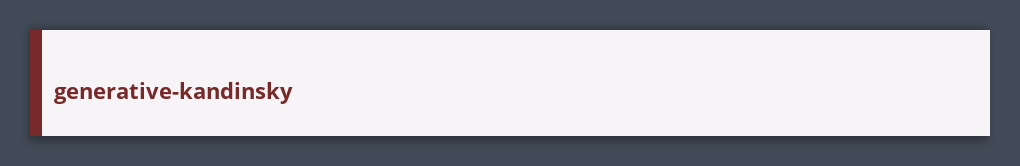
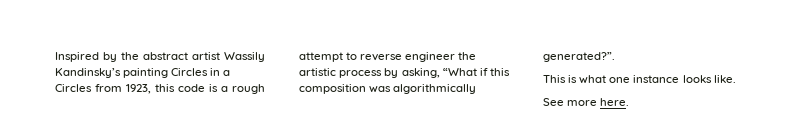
[54,82,293,104] generative-kandinsky -> [55,52,265,62] [55,68,231,78] [55,84,265,94] [299,52,477,62] [299,68,510,78] [299,84,477,94] [543,52,615,62] [543,75,736,84] [543,98,630,106] Inspired by the abstract artist Wassily Kandinsky’s painting Circles in a Circles from 1923, this code is a rough attempt to reverse engineer the artistic process by asking, “What if this composition was algorithmically generated?”. // This is what one instance looks like. // See more here.

